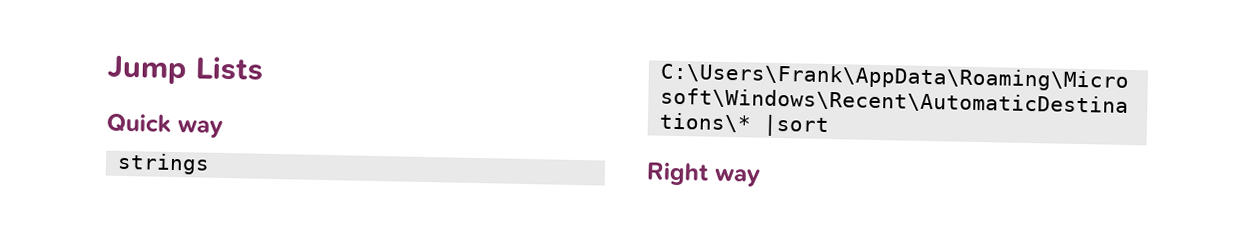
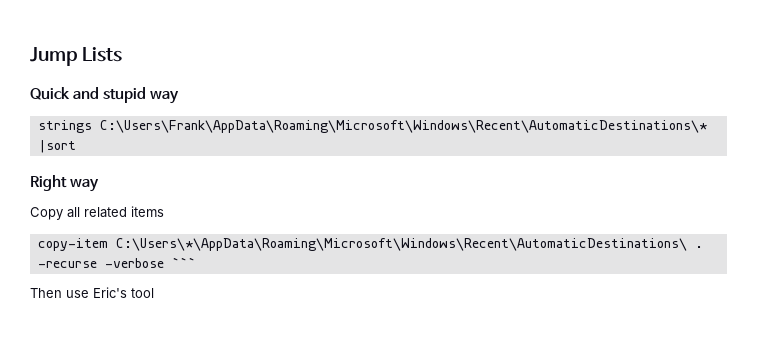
(171, 123) none -> [73,87,147,103] and stupid
(760, 177) none -> [30,206,164,220] [37,238,703,251] [37,257,196,268] [30,287,154,298] // Copy all related items // copy-item C:\Users\*\AppData\Roaming\Microsoft\Windows\Recent\AutomaticDestinations\ . -recurse -verbose ``` // Then use Eric's tool

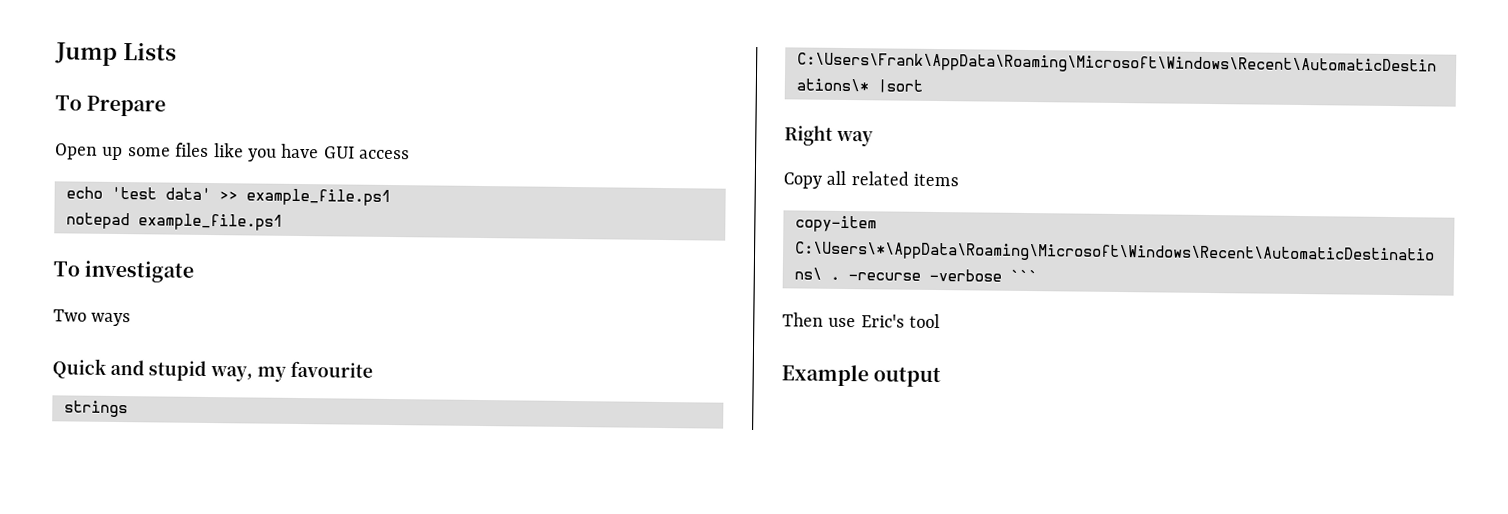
(122, 54) none -> [55,95,167,117] [55,142,411,162] [66,186,391,207] [66,212,283,231] [53,260,195,283] [53,309,132,327] // To Prepare // Open up some files like you have GUI access // echo 'test data' >> example_file.ps1 // notepad example_file.ps1 // To investigate // Two ways
[150,90,180,104] way -> [210,360,373,382] way, my favourite
(154, 293) none -> [781,364,942,388] // Example output

